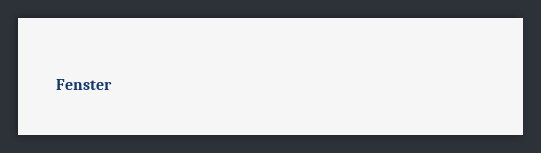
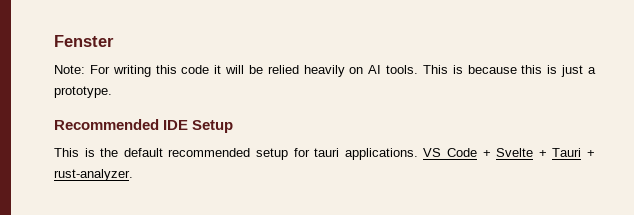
(112, 84) none -> [54,65,597,77] [54,86,112,98] [54,119,234,133] [54,148,596,160] [54,169,133,181] // Note: For writing this code it will be relied heavily on AI tools. This is because this is just a prototype. // Recommended IDE Setup // This is the default recommended setup for tauri applications. VS Code + Svelte + Tauri + rust-analyzer.

